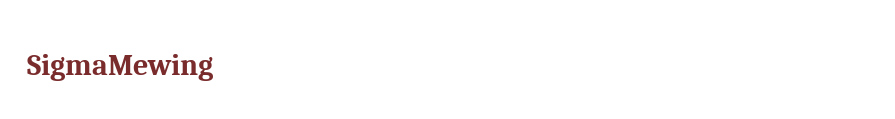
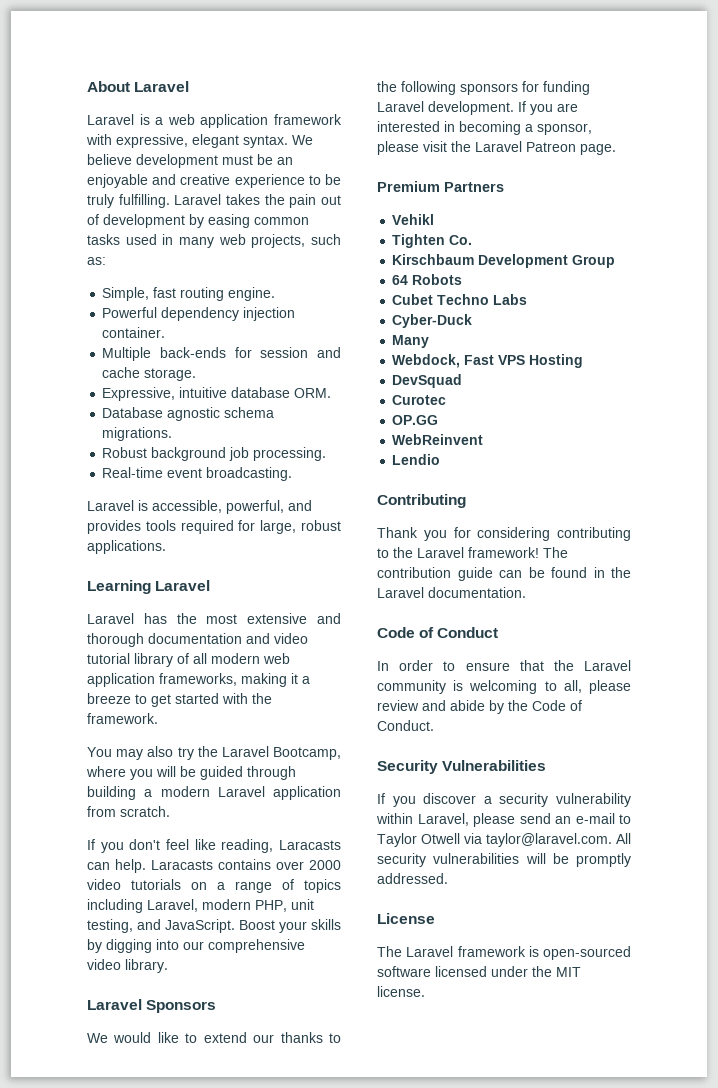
[27,54,213,81] SigmaMewing -> [87,81,190,92] [87,114,342,128] [86,134,313,148] [87,154,293,168] [87,174,341,188] [87,194,341,208] [87,214,309,228] [87,234,341,248] [87,257,106,265] [102,287,276,301] [102,307,296,321] [102,327,166,338] [102,347,341,361] [102,367,197,381] [102,387,332,401] [102,407,275,421] [102,427,173,441] [102,447,327,461] [102,467,293,481] [87,500,312,514] [87,520,341,534] [87,540,166,554] [87,580,211,594] [87,613,341,624] [87,633,308,647] [87,653,290,667] [87,673,310,687] [87,693,272,707] [87,713,158,724] [87,746,341,760] [86,766,296,780] [87,786,341,800] [87,806,170,817] [87,839,341,853] [87,859,341,873] [87,879,341,893] [87,899,314,913] [87,919,341,933] [87,939,305,953] [87,959,168,973] [87,999,217,1013] [87,1032,341,1043] [377,81,590,95] [377,101,578,115] [377,121,592,135] [377,141,616,155] [377,181,504,192] [392,214,435,225] [392,234,473,248] [392,254,616,268] [392,274,463,285] [392,294,528,305] [392,314,473,328] [392,335,430,348] [392,354,584,368] [392,374,463,388] [392,395,447,405] [392,415,439,425] [392,434,484,445] [392,454,441,465] [377,494,466,508] [377,527,631,541] [377,547,568,558] [377,567,631,581] [377,587,526,598] [377,627,499,638] [377,660,631,671] [377,680,631,694] [377,700,582,714] [377,720,434,731] [377,760,547,774] [377,793,631,807] [376,813,631,827] [377,833,631,847] [377,853,631,867] [377,873,448,884] [377,913,435,924] [377,946,631,960] [377,966,581,977] [377,986,425,997] About Laravel // Laravel is a web application framework with expressive, elegant syntax. We believe development must be an enjoyable and creative experience to be truly fulfilling. Laravel takes the pain out of development by easing common tasks used in many web projects, such as: // Simple, fast routing engine. // Powerful dependency injection container. // Multiple back-ends for session and cache storage. // Expressive, intuitive database ORM. // Database agnostic schema migrations. // Robust background job processing. // Real-time event broadcasting. // Laravel is accessible, powerful, and provides tools required for large, robust applications. // Learning Laravel // Laravel has the most extensive and thorough documentation and video tutorial library of all modern web application frameworks, making it a breeze to get started with the framework. // You may also try the Laravel Bootcamp, where you will be guided through building a modern Laravel application from scratch. // If you don't feel like reading, Laracasts can help. Laracasts contains over 2000 video tutorials on a range of topics including Laravel, modern PHP, unit testing, and JavaScript. Boost your skills by digging into our comprehensive video library. // Laravel Sponsors // We would like to extend our thanks to the following sponsors for funding Laravel development. If you are interested in becoming a sponsor, please visit the Laravel Patreon page. // Premium Partners // Vehikl // Tighten Co. // Kirschbaum Development Group // 64 Robots // Cubet Techno Labs // Cyber-Duck // Many // Webdock, Fast VPS Hosting // DevSquad // Curotec // OP.GG // WebReinvent // Lendio // Contributing // Thank you for considering contributing to the Laravel framework! The contribution guide can be found in the Laravel documentation. // Code of Conduct // In order to ensure that the Laravel community is welcoming to all, please review and abide by the Code of Conduct. // Security Vulnerabilities // If you discover a security vulnerability within Laravel, please send an e-mail to Taylor Otwell via taylor@laravel.com. All security vulnerabilities will be promptly addressed. // License // The Laravel framework is open-sourced software licensed under the MIT license.

